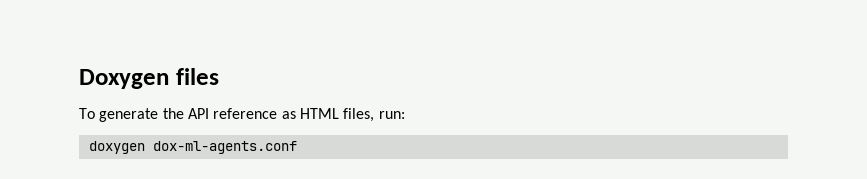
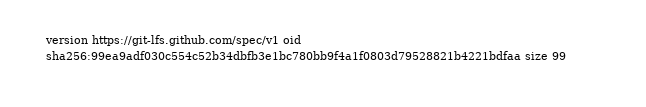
[79,68,219,89] [79,108,405,122] [88,141,297,154] Doxygen files // To generate the API reference as HTML files, run: // doxygen dox-ml-agents.conf -> [45,35,301,46] [46,51,566,60] version https://git-lfs.github.com/spec/v1 oid sha256:99ea9adf030c554c52b34dbfb3e1bc780bb9f4a1f0803d79528821b4221bdfaa size 99

